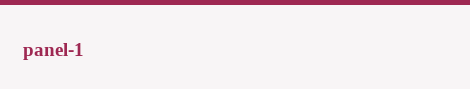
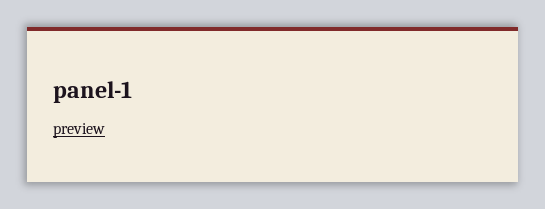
(84, 51) none -> [53,123,105,138] // preview

